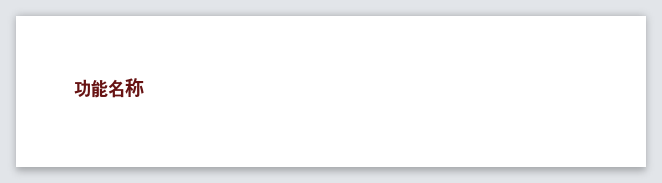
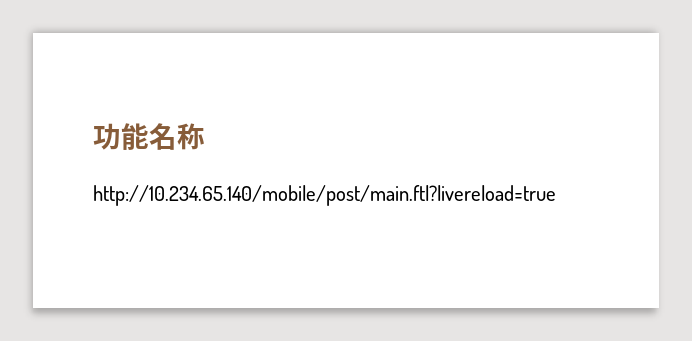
(144, 88) none -> [93,185,556,206] // http://10.234.65.140/mobile/post/main.ftl?livereload=true

